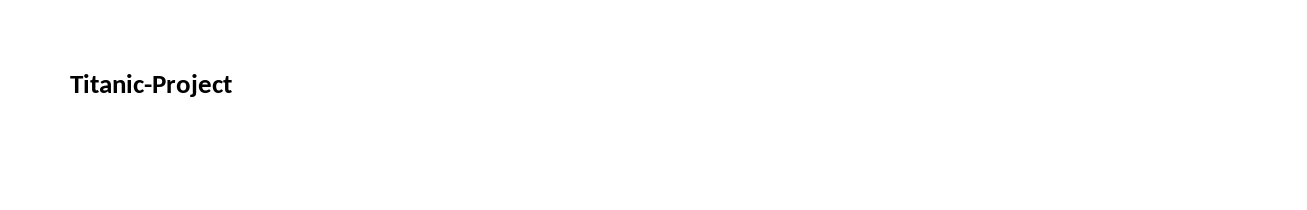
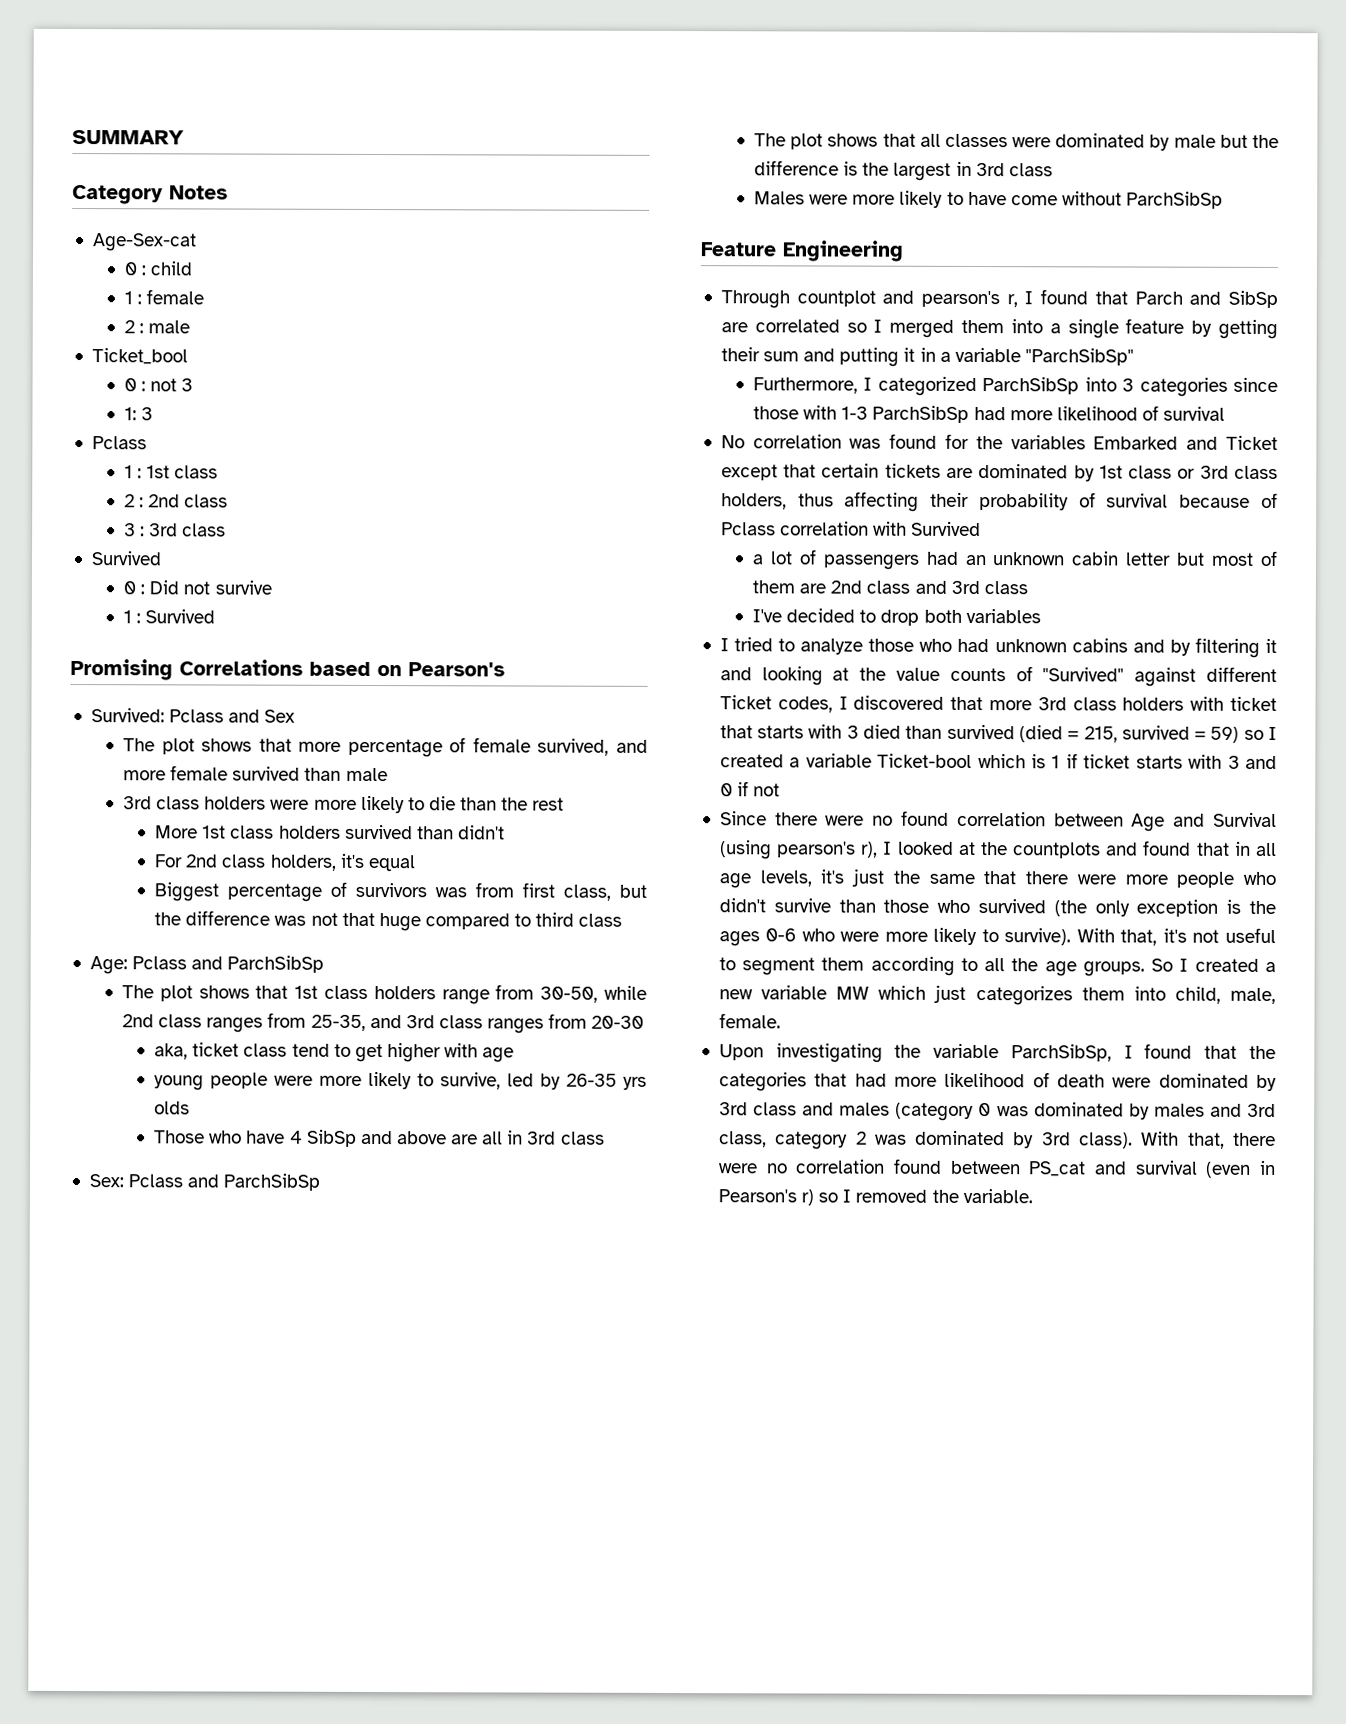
[70,74,232,97] Titanic-Project -> [72,130,184,145] [72,185,228,205] [92,233,197,252] [124,261,193,276] [124,289,205,305] [124,320,191,334] [91,348,188,365] [124,378,194,392] [124,407,154,421] [91,436,147,450] [124,465,219,479] [124,494,229,508] [124,523,227,537] [90,551,162,566] [123,580,272,595] [123,609,216,624] [70,659,505,681] [90,708,296,723] [123,737,648,758] [123,765,388,782] [123,795,565,814] [155,824,505,840] [154,853,416,872] [154,881,647,902] [154,910,623,932] [89,955,325,975] [122,984,648,1005] [122,1012,645,1034] [154,1042,515,1063] [154,1071,647,1091] [154,1101,191,1115] [154,1129,605,1147] [88,1173,321,1191] [754,133,1279,151] [754,160,1053,181] [754,190,1224,209] [701,240,904,262] [720,289,1279,309] [720,318,1278,340] [720,347,1134,367] [753,376,1278,397] [753,405,1226,423] [720,433,1278,451] [720,463,1278,482] [720,491,1278,512] [720,521,982,537] [752,549,1278,570] [752,580,1028,595] [752,608,1041,626] [719,637,1277,658] [719,666,1277,687] [719,695,1277,713] [719,724,1277,743] [719,753,1277,770] [719,781,781,797] [719,810,1277,832] [719,840,1277,860] [718,868,1276,889] [718,898,1276,917] [718,927,1276,947] [718,956,1276,977] [718,984,1276,1006] [718,1013,781,1029] [718,1043,1276,1063] [718,1072,1277,1092] [718,1102,1276,1122] [718,1130,1276,1150] [717,1158,1276,1178] [717,1188,1033,1206] SUMMARY // Category Notes // Age-Sex-cat // 0 : child // 1 : female // 2 : male // Ticket_bool // 0 : not 3 // 1: 3 // Pclass // 1 : 1st class // 2 : 2nd class // 3 : 3rd class // Survived // 0 : Did not survive // 1 : Survived // Promising Correlations based on Pearson's // Survived: Pclass and Sex // The plot shows that more percentage of female survived, and more female survived than male // 3rd class holders were more likely to die than the rest // More 1st class holders survived than didn't // For 2nd class holders, it's equal // Biggest percentage of survivors was from first class, but the difference was not that huge compared to third class // Age: Pclass and ParchSibSp // The plot shows that 1st class holders range from 30-50, while 2nd class ranges from 25-35, and 3rd class ranges from 20-30 // aka, ticket class tend to get higher with age // young people were more likely to survive, led by 26-35 yrs olds // Those who have 4 SibSp and above are all in 3rd class // Sex: Pclass and ParchSibSp // The plot shows that all classes were dominated by male but the difference is the largest in 3rd class // Males were more likely to have come without ParchSibSp // Feature Engineering // Through countplot and pearson's r, I found that Parch and SibSp are correlated so I merged them into a single feature by getting their sum and putting it in a variable "ParchSibSp" // Furthermore, I categorized ParchSibSp into 3 categories since those with 1-3 ParchSibSp had more likelihood of survival // No correlation was found for the variables Embarked and Ticket except that certain tickets are dominated by 1st class or 3rd class holders, thus affecting their probability of survival because of Pclass correlation with Survived // a lot of passengers had an unknown cabin letter but most of them are 2nd class and 3rd class // I've decided to drop both variables // I tried to analyze those who had unknown cabins and by filtering it and looking at the value counts of "Survived" against different Ticket codes, I discovered that more 3rd class holders with ticket that starts with 3 died than survived (died = 215, survived = 59) so I created a variable Ticket-bool which is 1 if ticket starts with 3 and 0 if not // Since there were no found correlation between Age and Survival (using pearson's r), I looked at the countplots and found that in all age levels, it's just the same that there were more people who didn't survive than those who survived (the only exception is the ages 0-6 who were more likely to survive). With that, it's not useful to segment them according to all the age groups. So I created a new variable MW which just categorizes them into child, male, female. // Upon investigating the variable ParchSibSp, I found that the categories that had more likelihood of death were dominated by 3rd class and males (category 0 was dominated by males and 3rd class, category 2 was dominated by 3rd class). With that, there were no correlation found between PS_cat and survival (even in Pearson's r) so I removed the variable.

